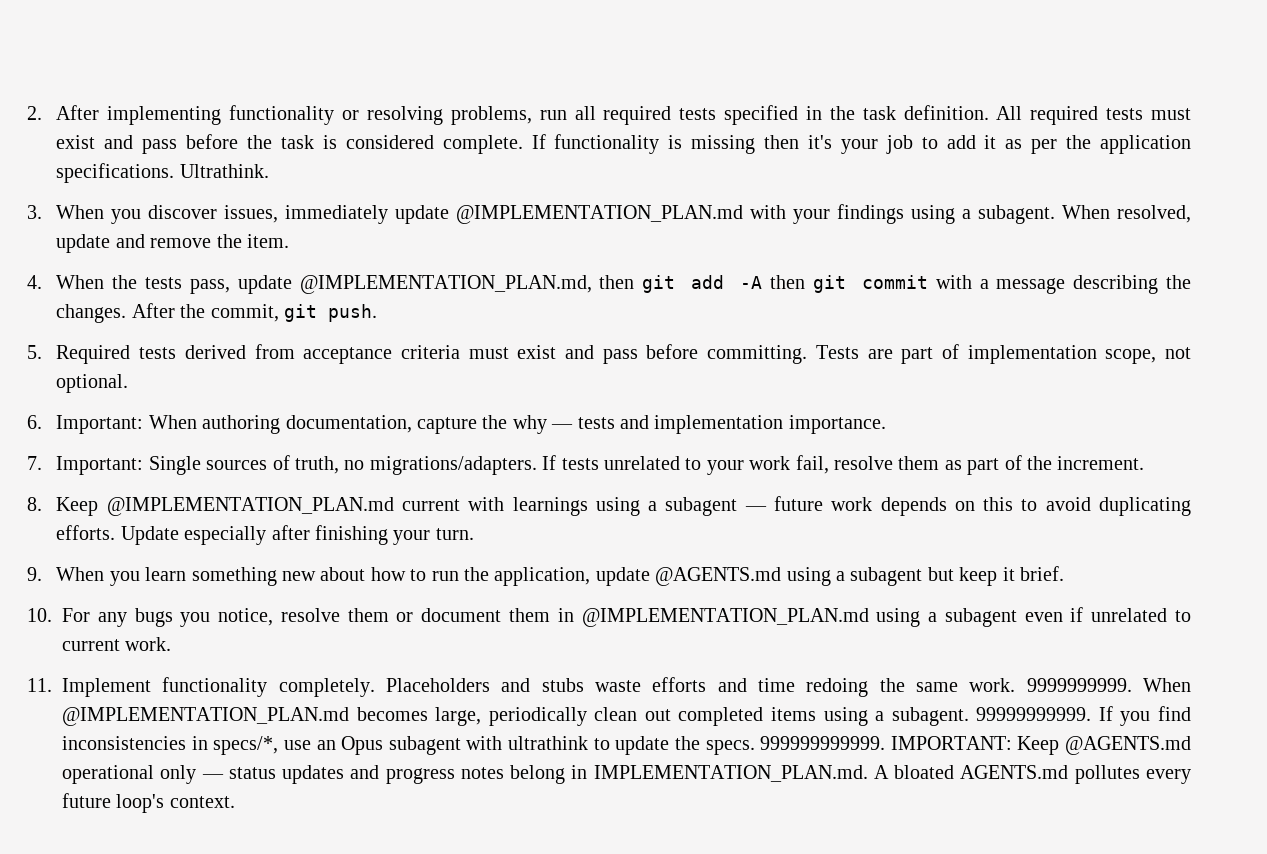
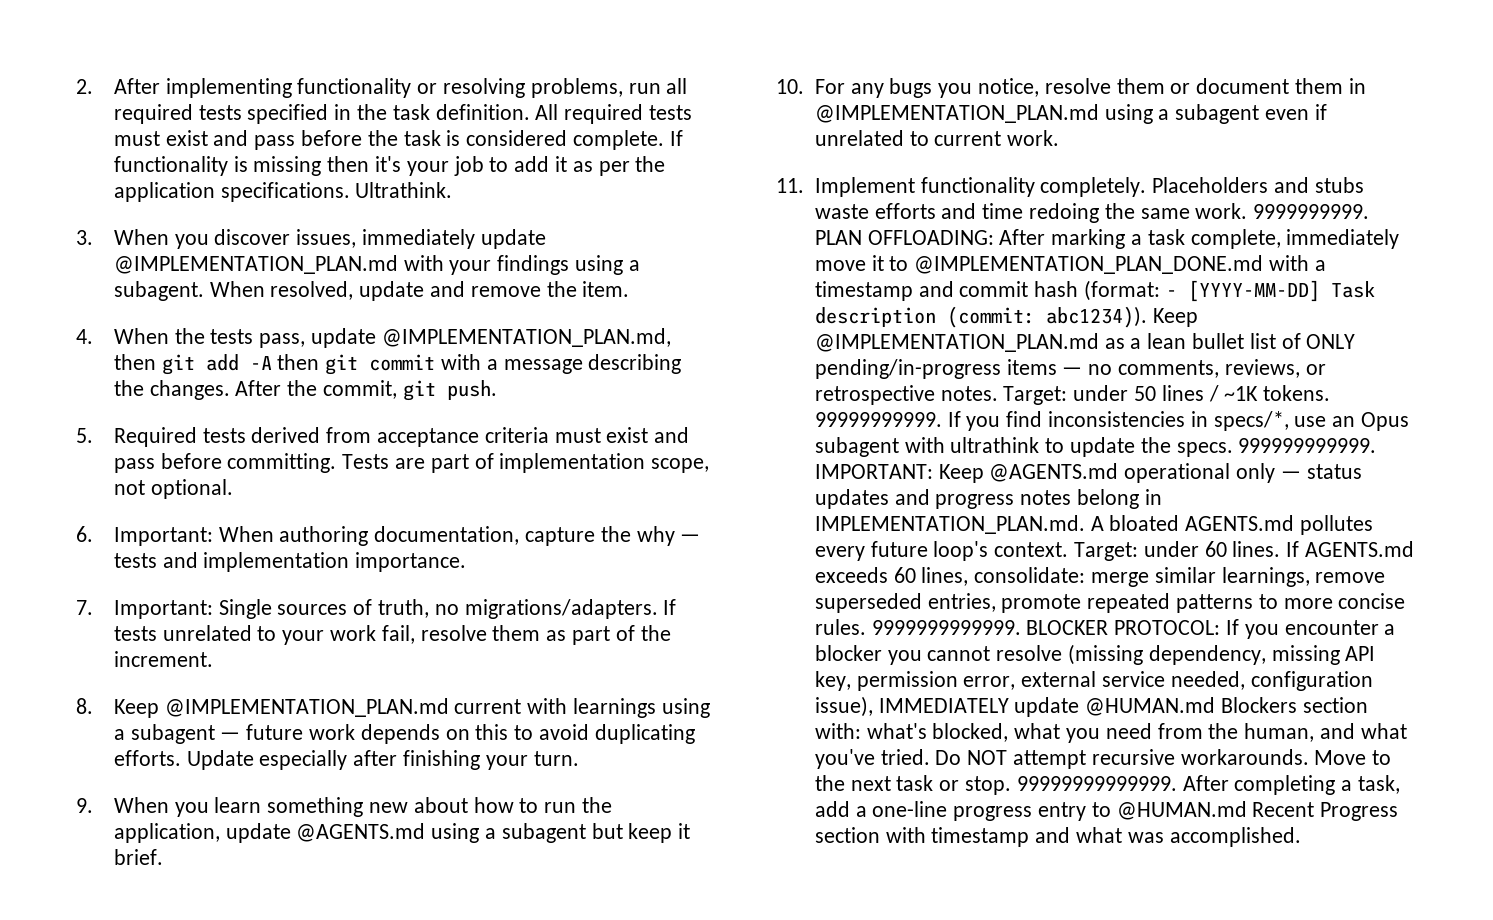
[1143,678,1192,692] [62,707,969,726] When @IMPLEMENTATION_PLAN.md becomes large, periodically clean out completed items using a subagent. -> [814,229,1400,249] [814,255,1326,274] [814,280,1375,302] [814,306,1198,328] [814,333,1356,352] [814,359,1326,379] [814,385,1331,405] PLAN OFFLOADING: After marking a task complete, immediately move it to @IMPLEMENTATION_PLAN_DONE.md with a timestamp and commit hash (format: - [YYYY-MM-DD] Task description (commit: abc1234)). Keep @IMPLEMENTATION_PLAN.md as a lean bullet list of ONLY pending/in-progress items — no comments, reviews, or retrospective notes. Target: under 50 lines / ~1K tokens.
(235, 802) none -> [1073,541,1414,561] [814,567,1386,587] [814,593,1406,613] [814,619,1396,639] [814,644,1376,665] [814,671,1373,691] [814,696,1368,717] [814,723,1407,743] [814,749,1392,769] [814,775,1400,795] [814,801,1399,821] [814,827,1301,847] Target: under 60 lines. If AGENTS.md exceeds 60 lines, consolidate: merge similar learnings, remove superseded entries, promote repeated patterns to more concise rules. 9999999999999. BLOCKER PROTOCOL: If you encounter a blocker you cannot resolve (missing dependency, missing API key, permission error, external service needed, configuration issue), IMMEDIATELY update @HUMAN.md Blockers section with: what's blocked, what you need from the human, and what you've tried. Do NOT attempt recursive workarounds. Move to the next task or stop. 99999999999999. After completing a task, add a one-line progress entry to @HUMAN.md Recent Progress section with timestamp and what was accomplished.

